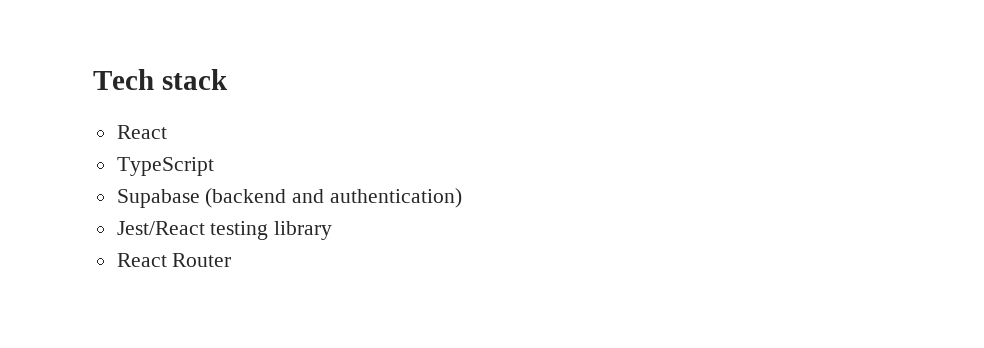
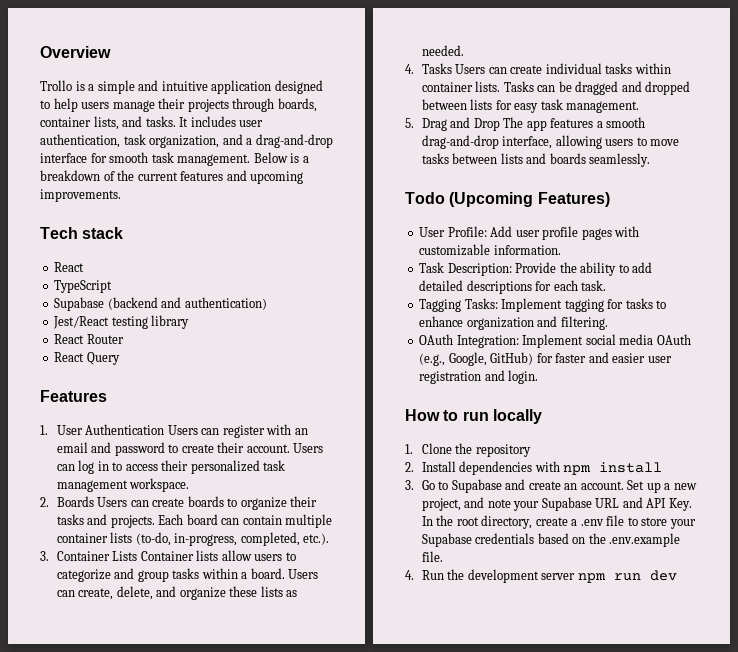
(93, 79) none -> [40,46,111,58] [40,80,323,94] [40,98,317,112] [40,116,264,130] [40,134,333,148] [40,152,309,166] [40,170,304,184] [40,189,121,202] Overview // Trollo is a simple and intuitive application designed to help users manage their projects through boards, container lists, and tasks. It includes user authentication, task organization, and a drag-and-drop interface for smooth task management. Below is a breakdown of the current features and upcoming improvements. //
(232, 260) none -> [54,352,120,365] [40,390,107,402] [40,424,308,438] [56,442,324,456] [56,460,286,474] [56,478,190,492] [40,496,318,510] [56,514,333,528] [56,532,330,546] [40,550,296,561] [56,568,319,582] [56,586,298,600] [421,45,464,56] [405,63,671,74] [421,81,691,95] [421,99,640,113] [405,117,646,131] [421,135,680,149] [421,153,651,167] [405,192,610,207] [419,226,640,240] [419,244,561,256] [419,262,653,276] [419,280,607,294] [419,298,667,312] [419,316,608,330] [419,334,691,348] [419,352,672,366] [419,370,539,384] [405,409,542,424] [405,443,531,457] [405,461,663,475] [405,479,697,493] [421,497,692,511] [421,515,696,529] [421,533,681,547] [421,551,443,562] [405,569,677,583] // React Query // Features // 1. User Authentication Users can register with an email and password to create their account. Users can log in to access their personalized task management workspace. // 2. Boards Users can create boards to organize their tasks and projects. Each board can contain multiple container lists (to-do, in-progress, completed, etc.). // 3. Container Lists Container lists allow users to categorize and group tasks within a board. Users can create, delete, and organize these lists as needed. // 4. Tasks Users can create individual tasks within container lists. Tasks can be dragged and dropped between lists for easy task management. // 5. Drag and Drop The app features a smooth drag-and-drop interface, allowing users to move tasks between lists and boards seamlessly. // Todo (Upcoming Features) // User Profile: Add user profile pages with customizable information. // Task Description: Provide the ability to add detailed descriptions for each task. // Tagging Tasks: Implement tagging for tasks to enhance organization and filtering. // OAuth Integration: Implement social media OAuth (e.g., Google, GitHub) for faster and easier user registration and login. // How to run locally // 1. Clone the repository // 2. Install dependencies with npm install // 3. Go to Supabase and create an account. Set up a new project, and note your Supabase URL and API Key. In the root directory, create a .env file to store your Supabase credentials based on the .env.example file. // 4. Run the development server npm run dev

